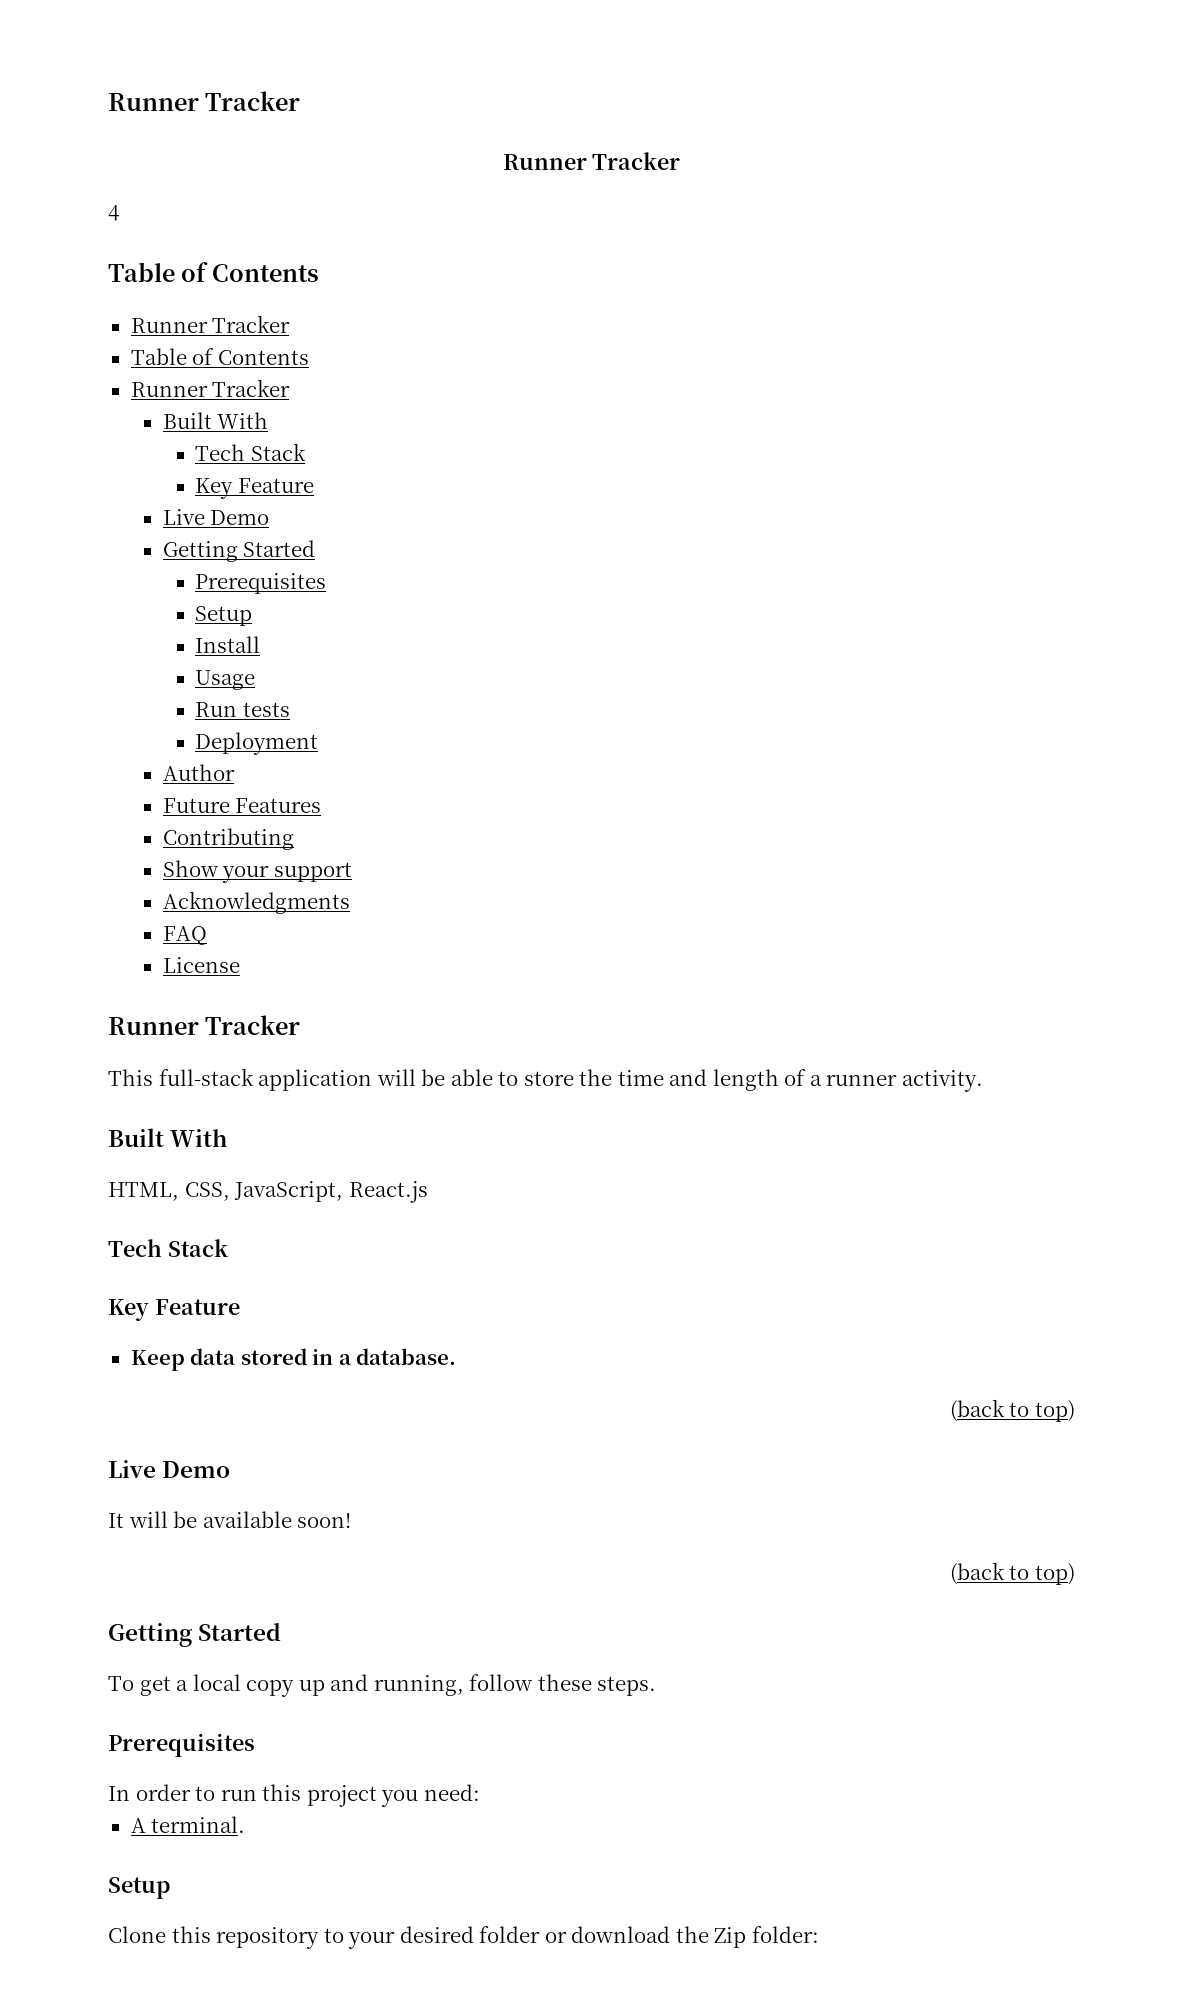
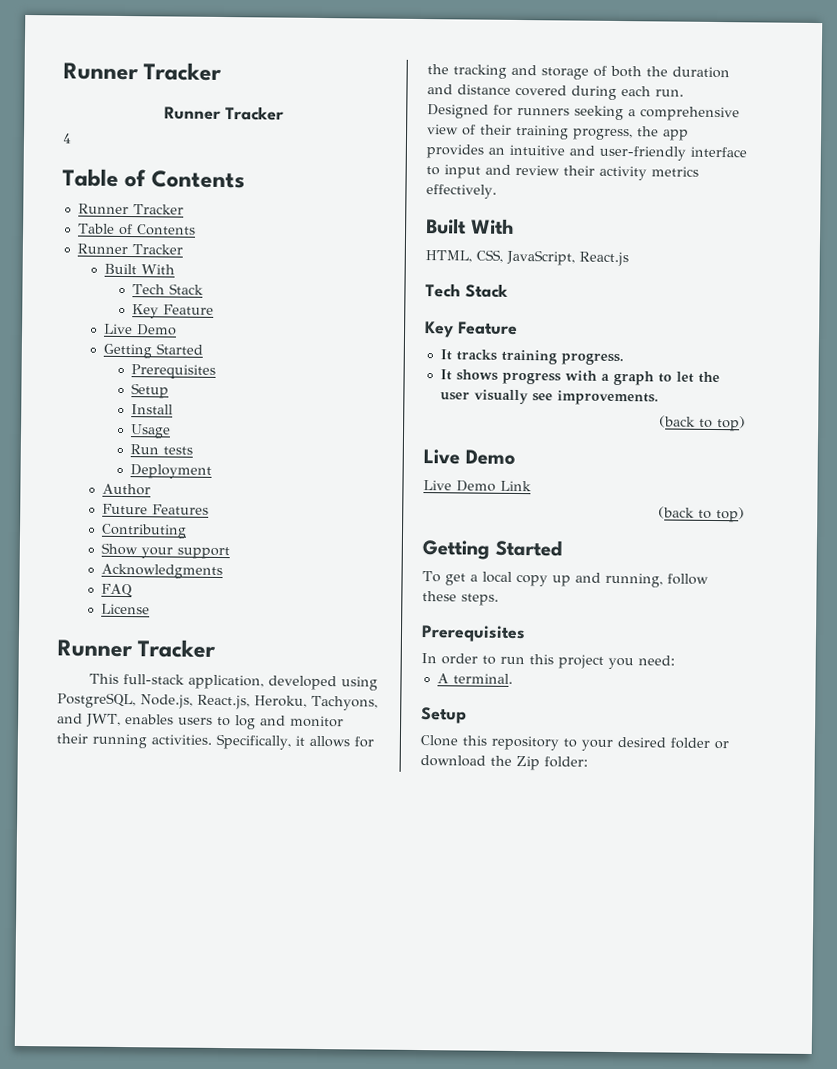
[258,1069,984,1092] application will be able to store the time and length of a runner activity. -> [188,674,379,691] [57,692,378,711] [57,713,344,730] [56,733,374,750] [427,64,730,80] [427,84,684,100] [427,104,740,122] [427,124,689,141] [426,144,747,161] [426,164,699,181] [426,184,497,199] application, developed using PostgreSQL, Node.js, React.js, Heroku, Tachyons, and JWT, enables users to log and monitor their running activities. Specifically, it allows for the tracking and storage of both the duration and distance covered during each run. Designed for runners seeking a comprehensive view of their training progress, the app provides an intuitive and user-friendly interface to input and review their activity metrics effectively.
[130,1348,457,1371] Keep data stored in a database. -> [439,349,624,366] [439,369,720,386] [439,389,659,406] It tracks training progress. // It shows progress with a graph to let the user visually see improvements.
[108,1511,352,1528] It will be available soon! -> [423,480,532,492] Live Demo Link

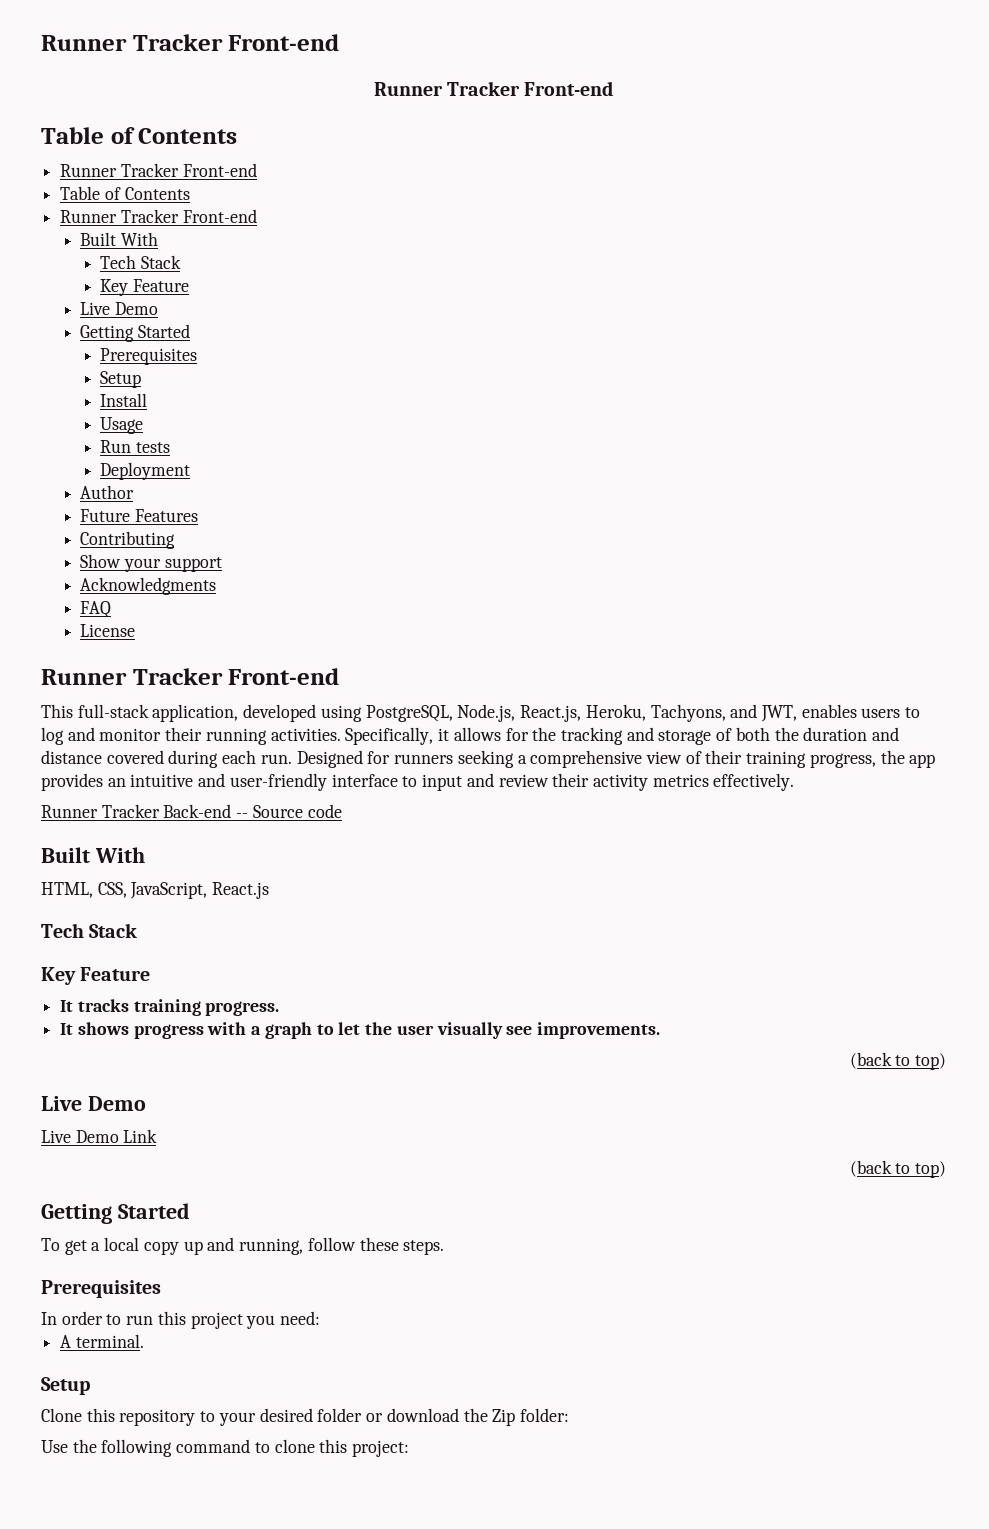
[63,62,223,81] [164,106,284,121] [62,133,72,144] [62,168,245,189] [77,203,184,215] [77,223,196,236] [76,243,183,255] Runner Tracker // Runner Tracker // 4 // Table of Contents // Runner Tracker // Table of Contents // Runner Tracker -> [41,34,340,51] [373,81,614,96] [41,127,238,144] [60,163,257,177] [60,186,190,200] [60,209,257,223] Runner Tracker Front-end // Runner Tracker Front-end // Table of Contents // Runner Tracker Front-end // Table of Contents // Runner Tracker Front-end
(217, 648) none -> [228,668,340,685] Front-end
(497, 191) none -> [41,804,342,818] // Runner Tracker Back-end -- Source code
(588, 762) none -> [41,1439,410,1457] // Use the following command to clone this project:

